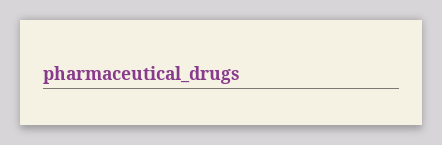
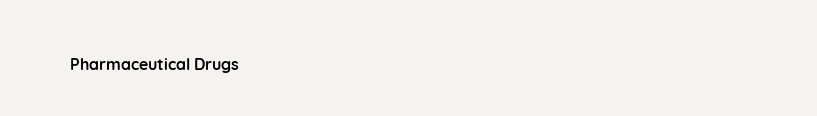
[43,66,240,84] pharmaceutical_drugs -> [70,58,240,73] Pharmaceutical Drugs

